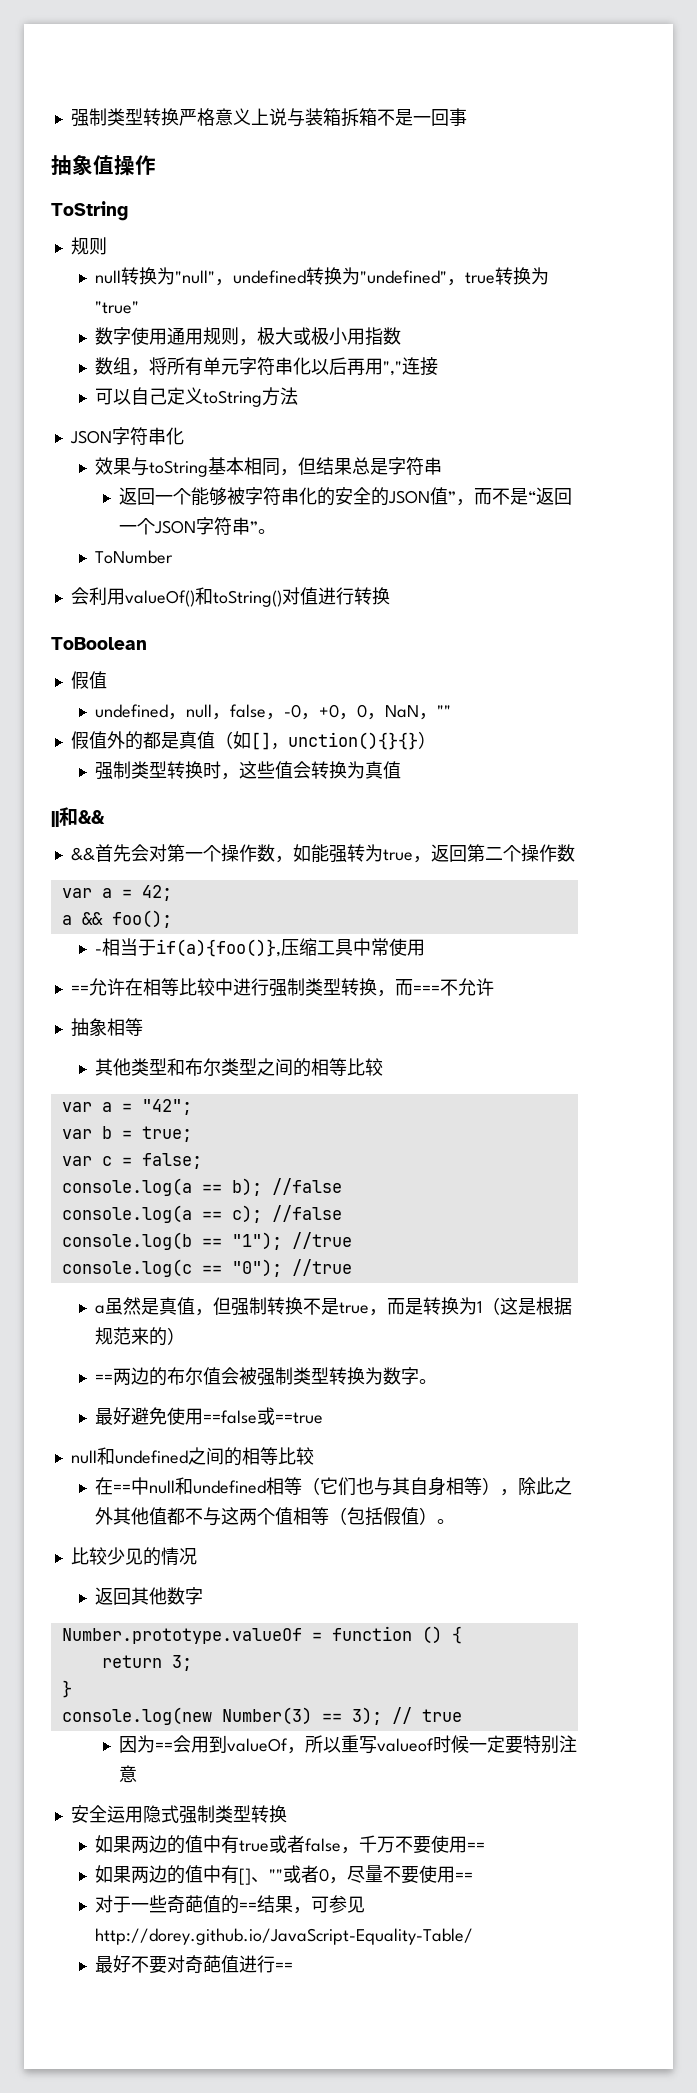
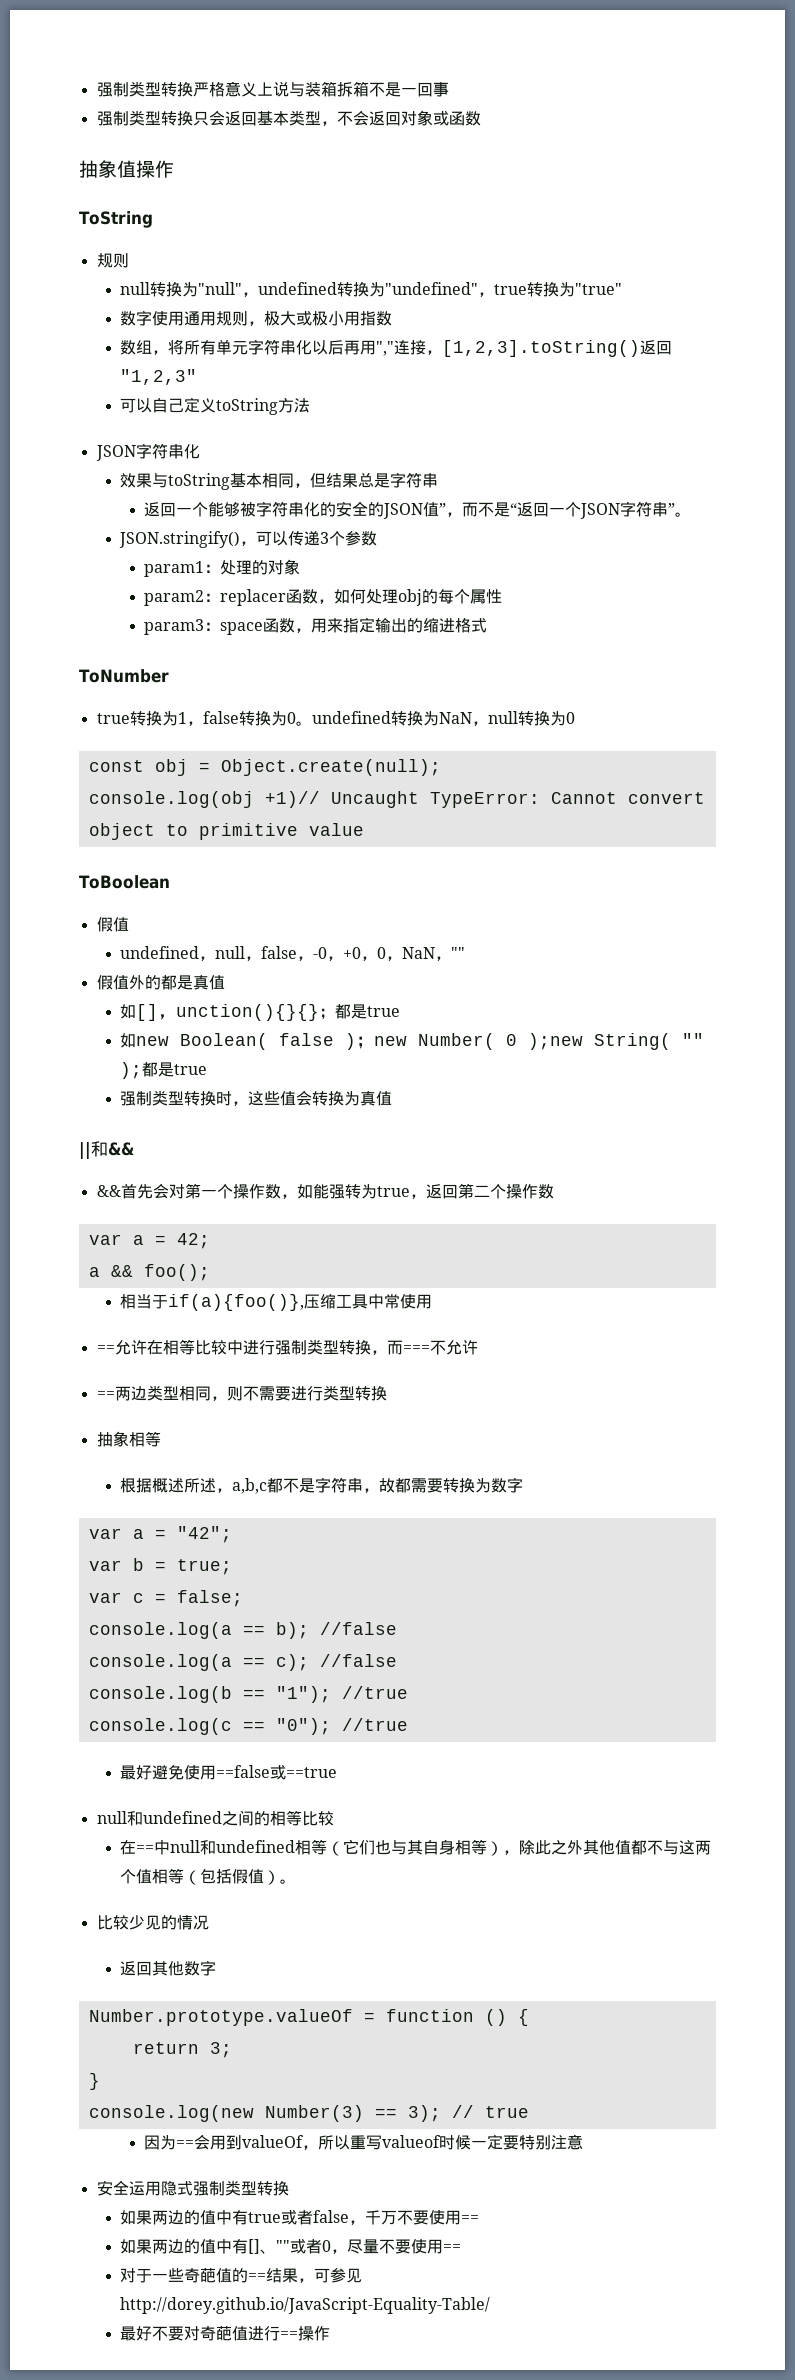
(467, 117) none -> [96,110,481,126] // 强制类型转换只会返回基本类型，不会返回对象或函数
(438, 366) none -> [426,340,673,357] [120,369,198,385] ，[1,2,3].toString()返回"1,2,3"
[94,550,173,564] [70,587,390,607] ToNumber // 会利用valueOf()和toString()对值进行转换 -> [119,531,378,548] [143,559,300,577] [143,589,502,606] [143,617,487,635] [79,669,169,683] [96,711,575,726] [88,759,441,776] [88,791,705,808] [88,823,364,840] JSON.stringify()，可以传递3个参数 // param1：处理的对象 // param2：replacer函数，如何处理obj的每个属性 // param3：space函数，用来指定输出的缩进格式 // ToNumber // true转换为1，false转换为0。undefined转换为NaN，null转换为0 // const obj = Object.create(null); // console.log(obj +1)// Uncaught TypeError: Cannot convert object to primitive value
[214,731,233,749] （ -> (225, 982) //
[417,731,436,749] ） -> [319,1004,401,1020] [120,1033,705,1050] [120,1062,208,1079] ；都是true // 如new Boolean( false )；new Number( 0 );new String( "" );都是true
[94,949,102,954] - -> (210, 1272) none
[70,1018,143,1036] [94,1058,383,1077] 抽象相等 // 其他类型和布尔类型之间的相等比较 -> [96,1385,387,1401] [96,1431,161,1447] [120,1477,524,1494] ==两边类型相同，则不需要进行类型转换 // 抽象相等 // 根据概述所述，a,b,c都不是字符串，故都需要转换为数字
[94,1297,572,1316] [94,1327,185,1346] [94,1367,437,1386] // a虽然是真值，但强制转换不是true，而是转换为1（这是根据规范来的） // ==两边的布尔值会被强制类型转换为数字。 -> (408, 1724) none
(293, 1966) none -> [298,2326,331,2341] 操作

